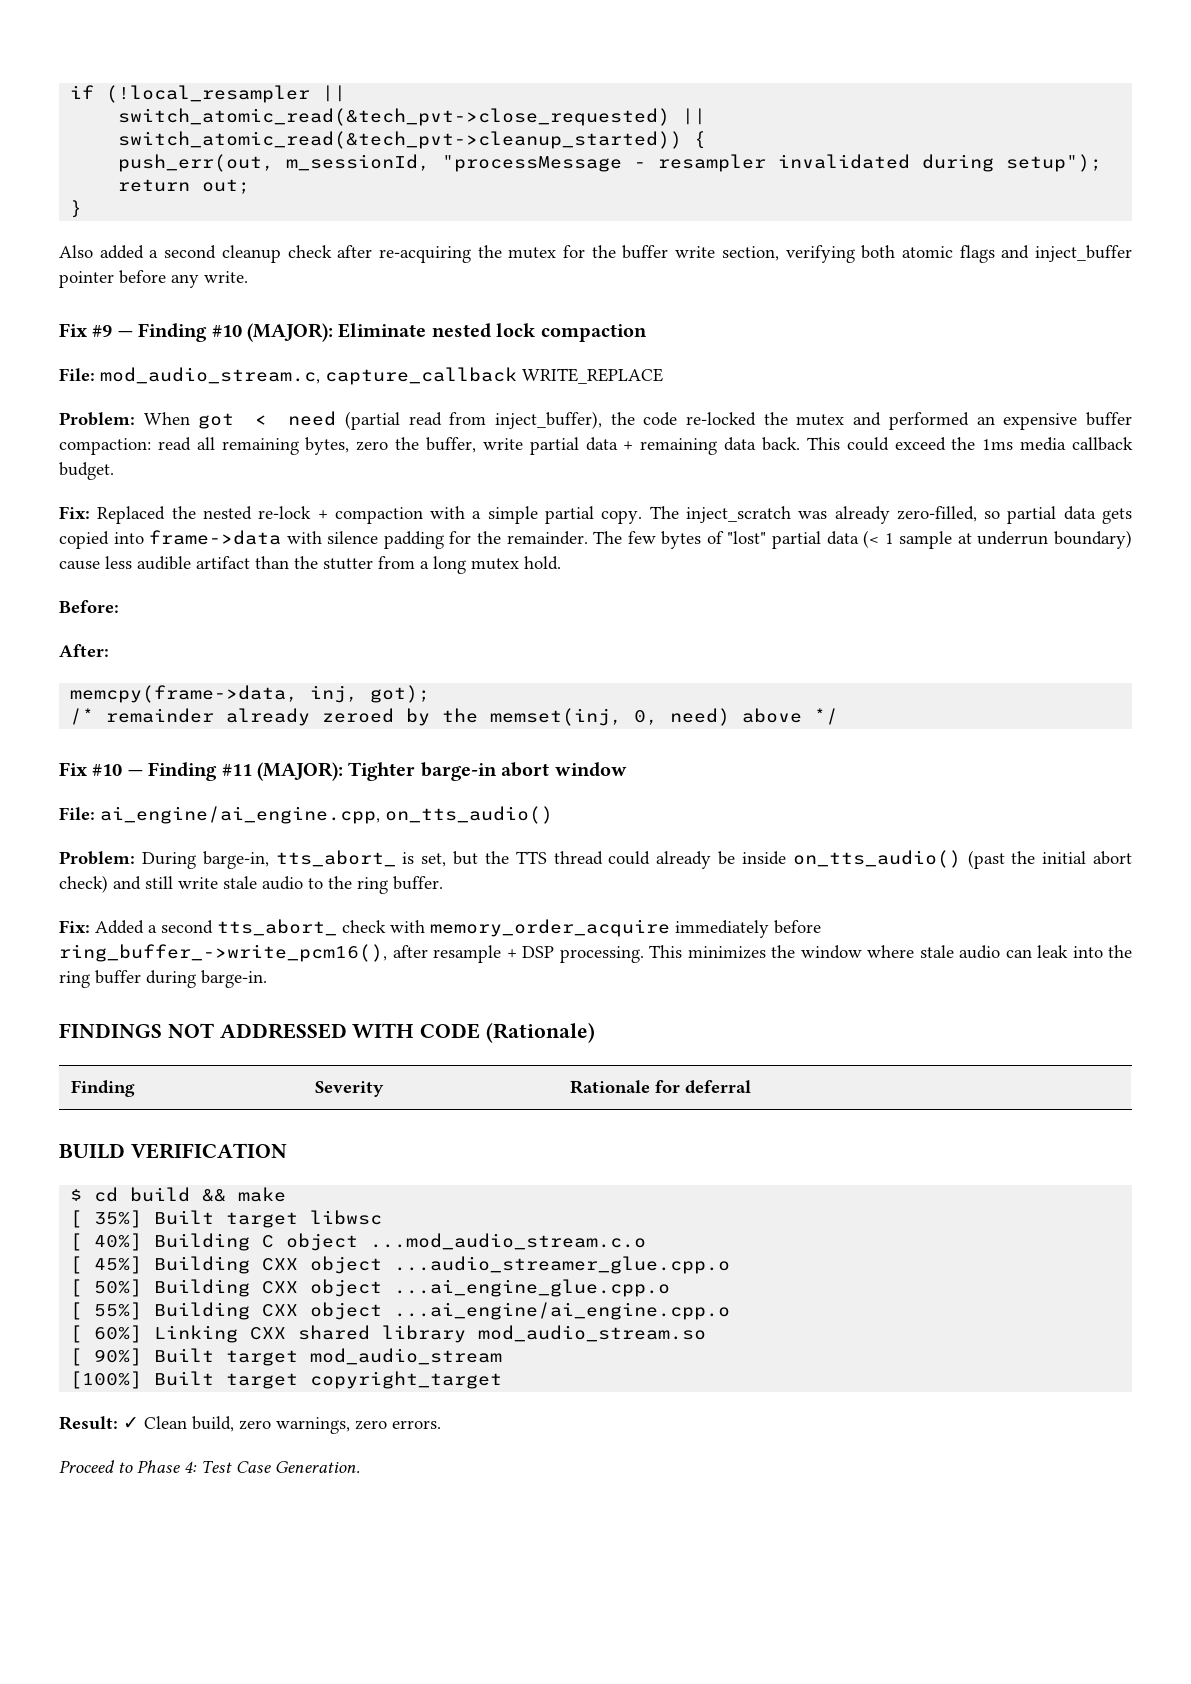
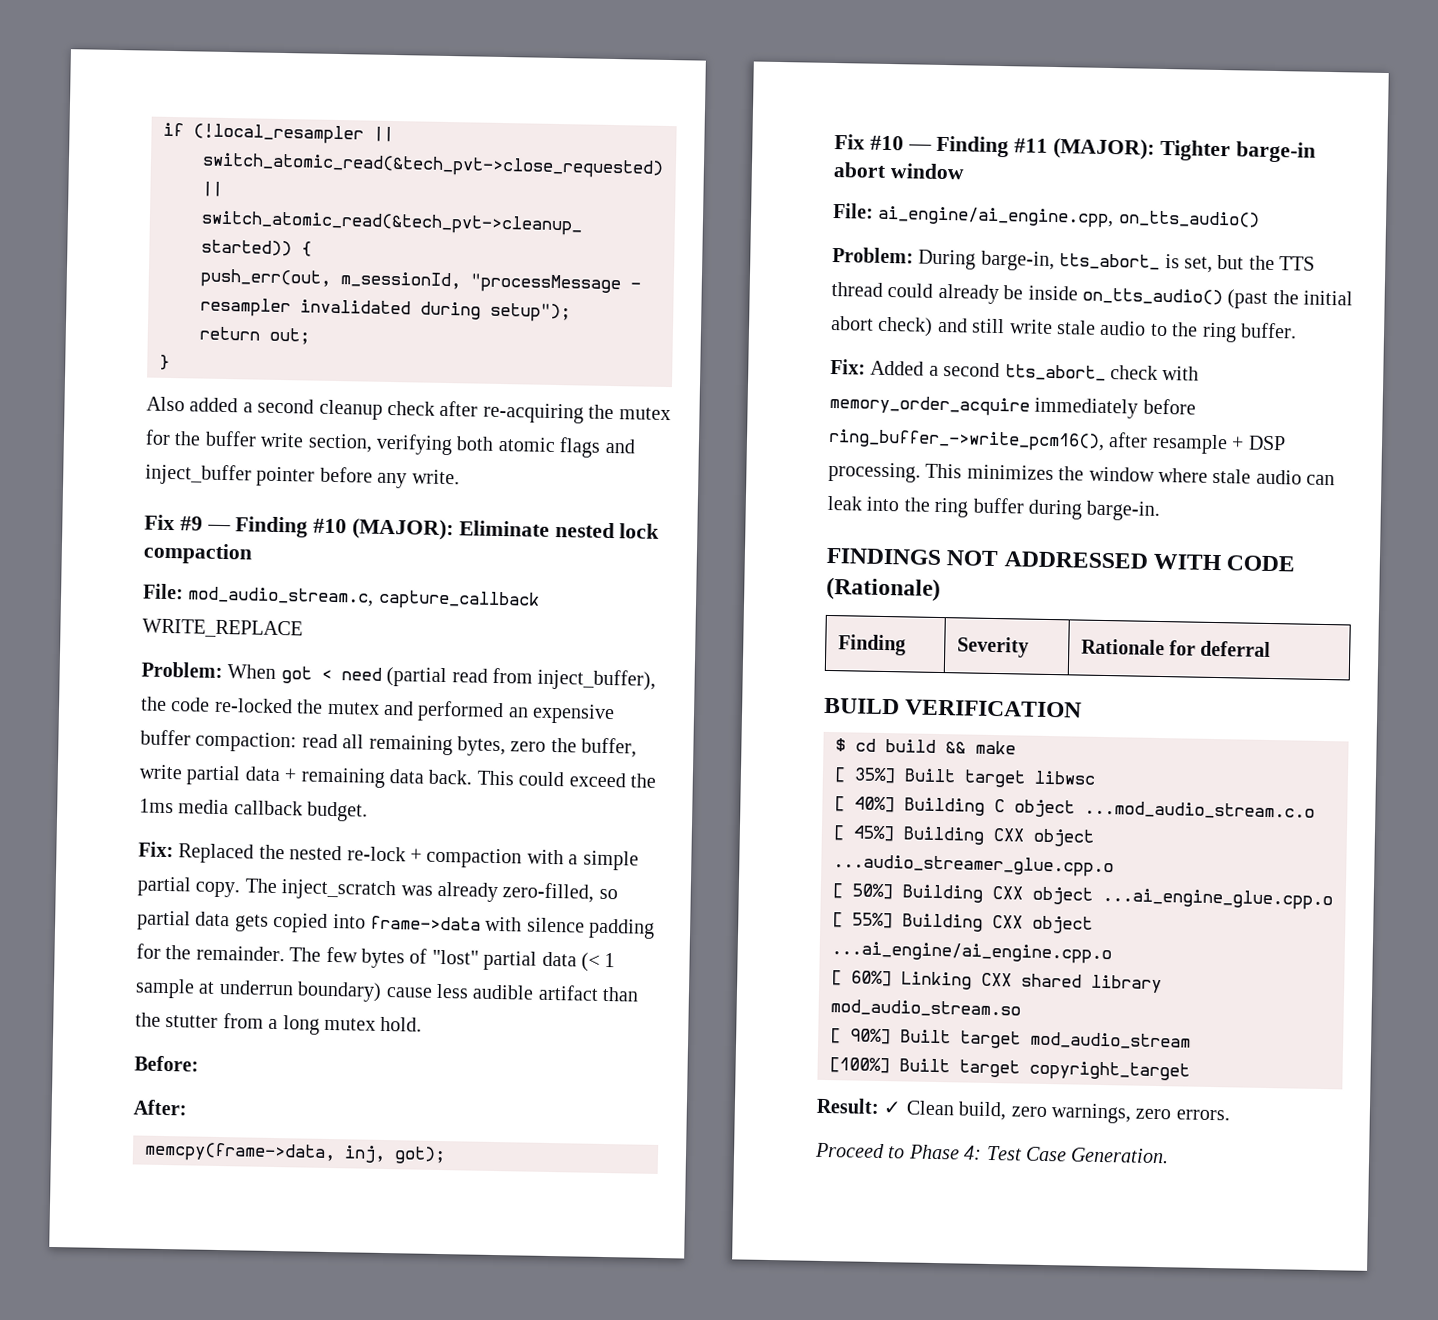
[70,708,839,726] // /* remainder already zeroed by the memset(inj, 0, need) above */ -> (446, 1155) none

